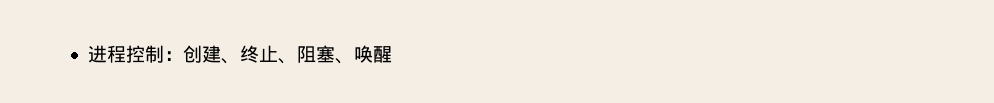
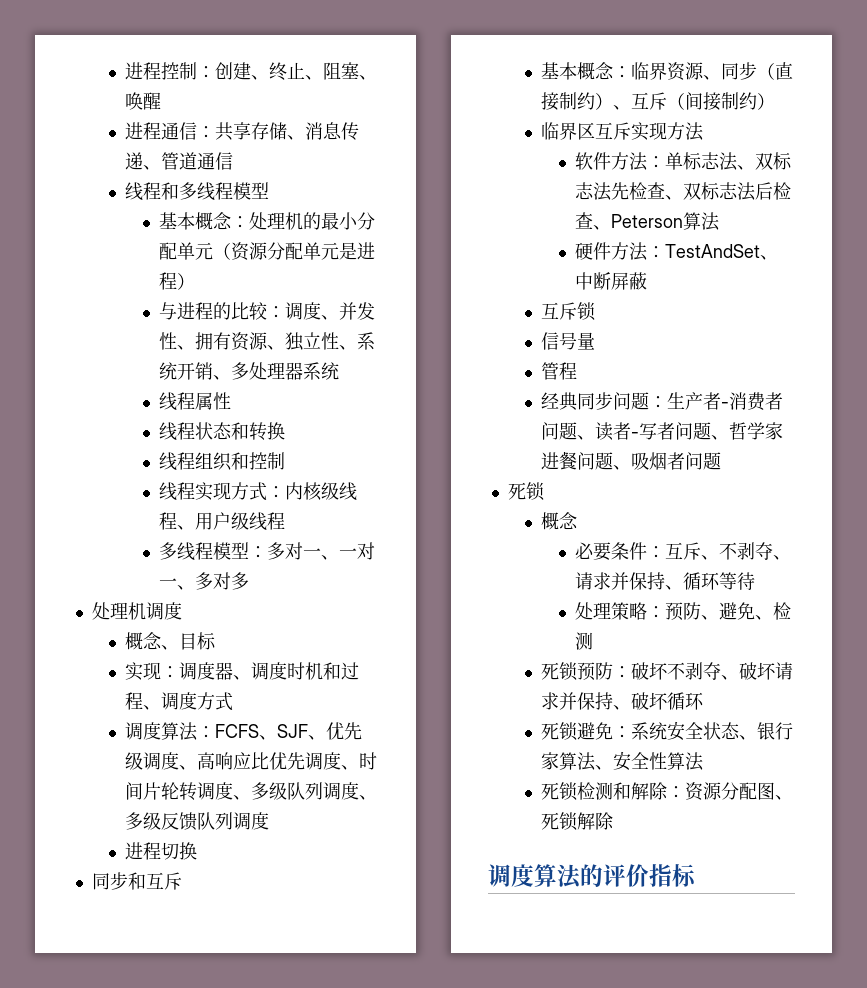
(392, 54) none -> [125,122,360,141] [125,152,234,170] [125,182,270,201] [159,212,376,230] [159,242,376,261] [159,272,196,290] [159,302,376,320] [159,332,376,351] [159,362,340,380] [159,392,232,411] [159,422,286,441] [159,452,286,471] [159,482,358,501] [159,512,286,531] [159,542,376,561] [159,572,250,590] [91,602,182,620] [125,632,217,650] [125,662,360,681] [125,692,234,711] [125,722,363,741] [125,752,378,770] [125,782,378,801] [125,812,270,831] [125,842,198,860] [91,872,182,890] [541,62,794,81] [541,92,776,111] [541,122,705,141] [575,152,793,171] [575,182,792,201] [575,212,721,231] [575,242,779,261] [575,272,648,290] [541,302,597,321] [541,332,596,350] [541,362,578,380] [541,392,784,411] [541,422,784,441] [541,451,722,470] [507,482,545,501] [541,512,579,530] [575,542,792,561] [575,572,756,590] [575,602,792,621] [575,632,594,650] [541,662,794,681] [541,692,705,710] [541,721,794,741] [541,751,705,771] [541,782,794,801] [541,812,615,831] [488,864,697,889] // 进程通信：共享存储、消息传递、管道通信 // 线程和多线程模型 // 基本概念：处理机的最小分配单元（资源分配单元是进程） // 与进程的比较：调度、并发性、拥有资源、独立性、系统开销、多处理器系统 // 线程属性 // 线程状态和转换 // 线程组织和控制 // 线程实现方式：内核级线程、用户级线程 // 多线程模型：多对一、一对一、多对多 // 处理机调度 // 概念、目标 // 实现：调度器、调度时机和过程、调度方式 // 调度算法：FCFS、SJF、优先级调度、高响应比优先调度、时间片轮转调度、多级队列调度、多级反馈队列调度 // 进程切换 // 同步和互斥 // 基本概念：临界资源、同步（直接制约）、互斥（间接制约） // 临界区互斥实现方法 // 软件方法：单标志法、双标志法先检查、双标志法后检查、Peterson算法 // 硬件方法：TestAndSet、中断屏蔽 // 互斥锁 // 信号量 // 管程 // 经典同步问题：生产者-消费者问题、读者-写者问题、哲学家进餐问题、吸烟者问题 // 死锁 // 概念 // 必要条件：互斥、不剥夺、请求并保持、循环等待 // 处理策略：预防、避免、检测 // 死锁预防：破坏不剥夺、破坏请求并保持、破坏循环 // 死锁避免：系统安全状态、银行家算法、安全性算法 // 死锁检测和解除：资源分配图、死锁解除 // 调度算法的评价指标

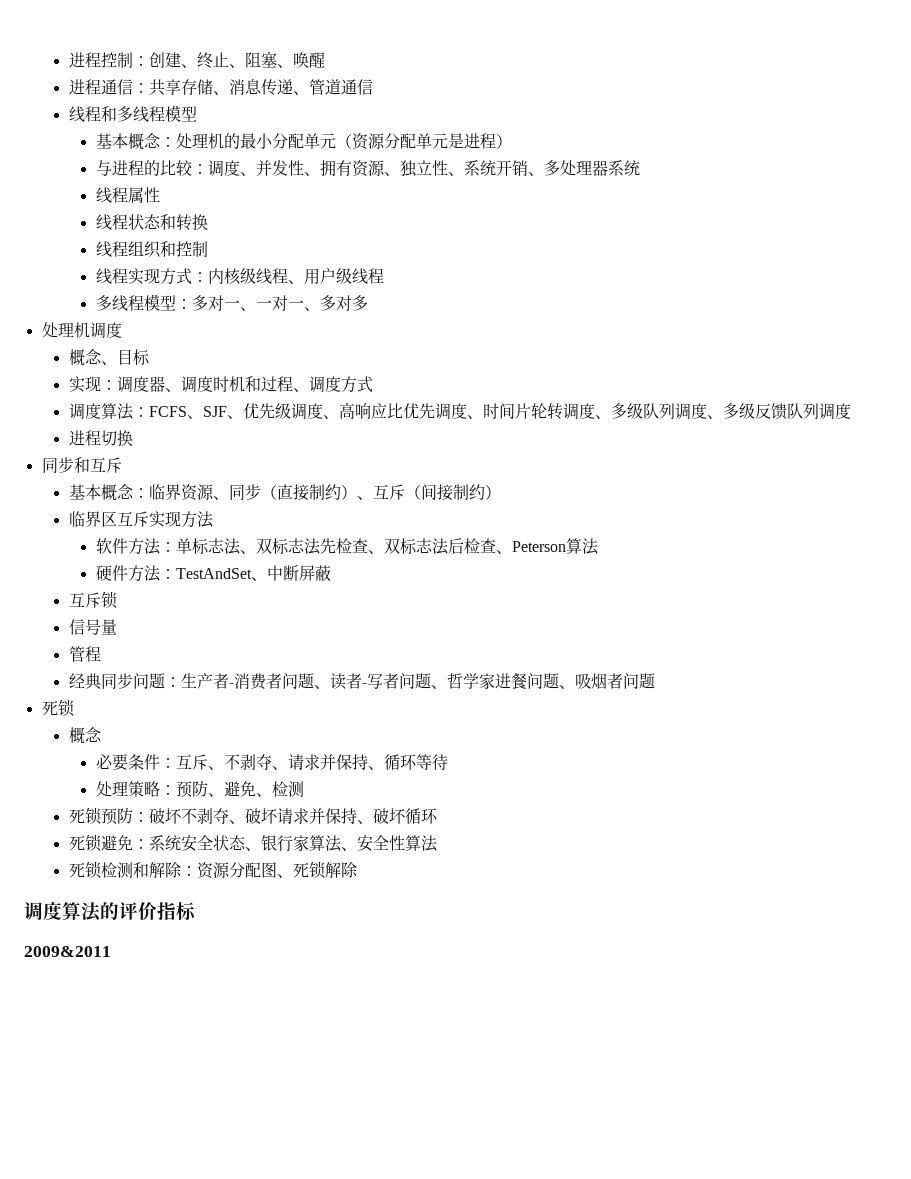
(697, 875) none -> [24,946,111,957] // 2009&2011

